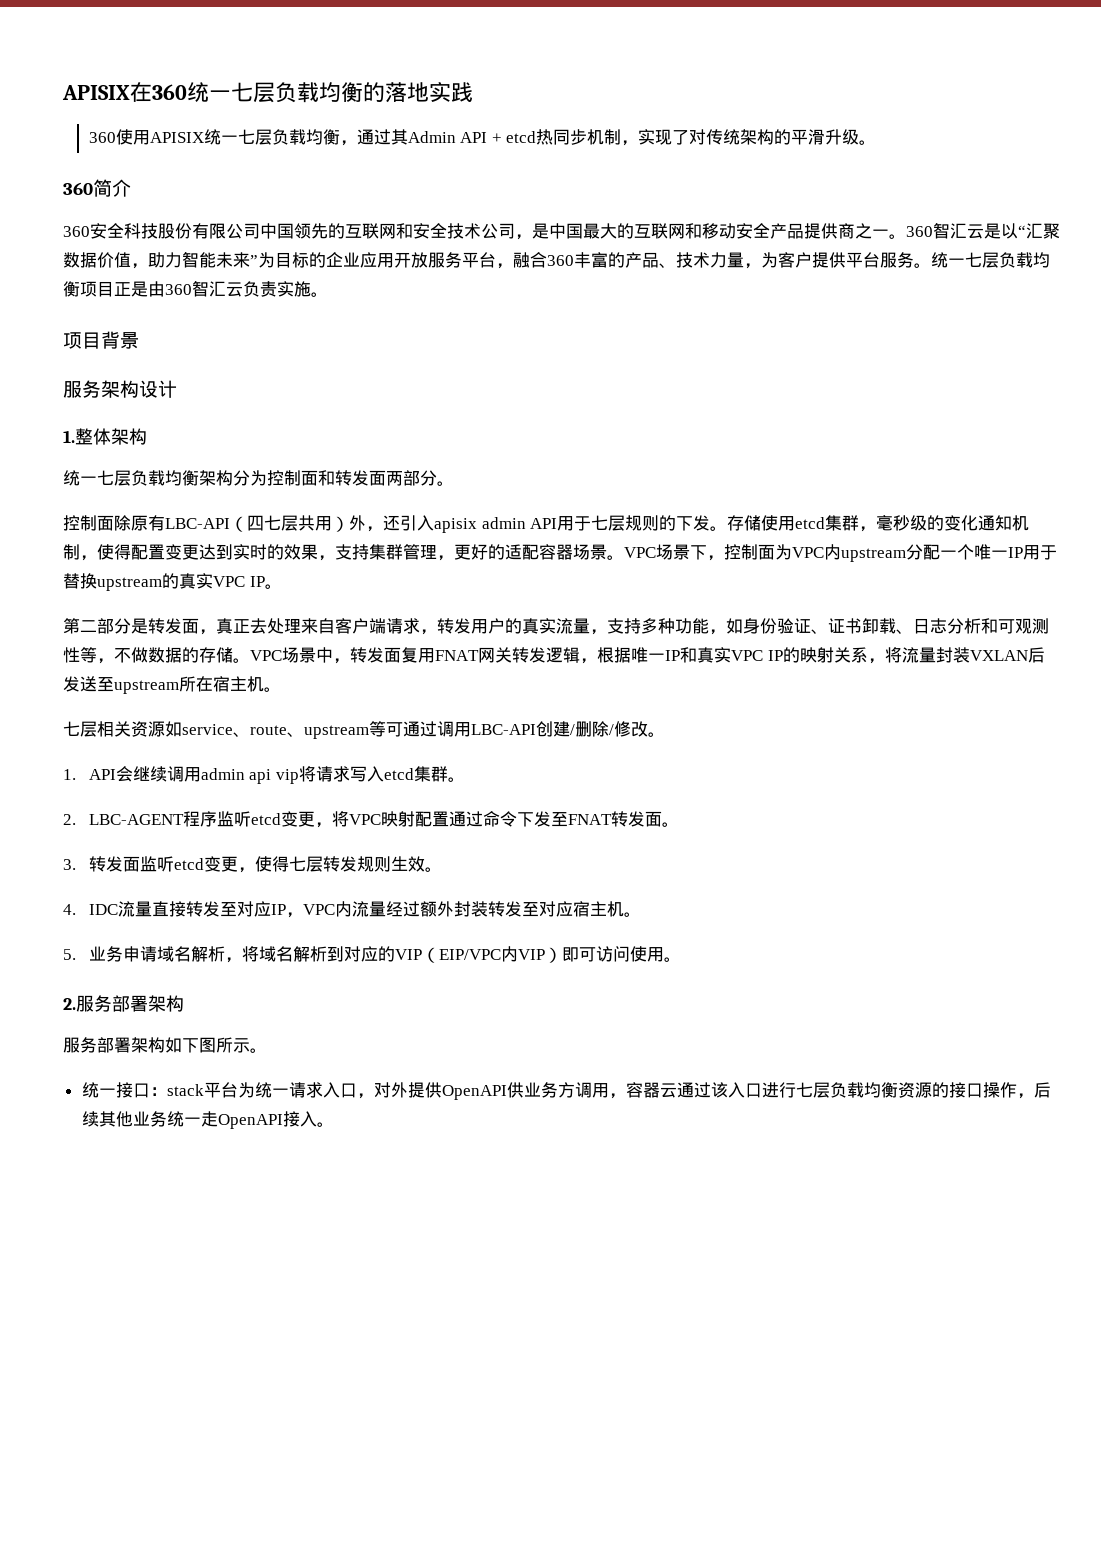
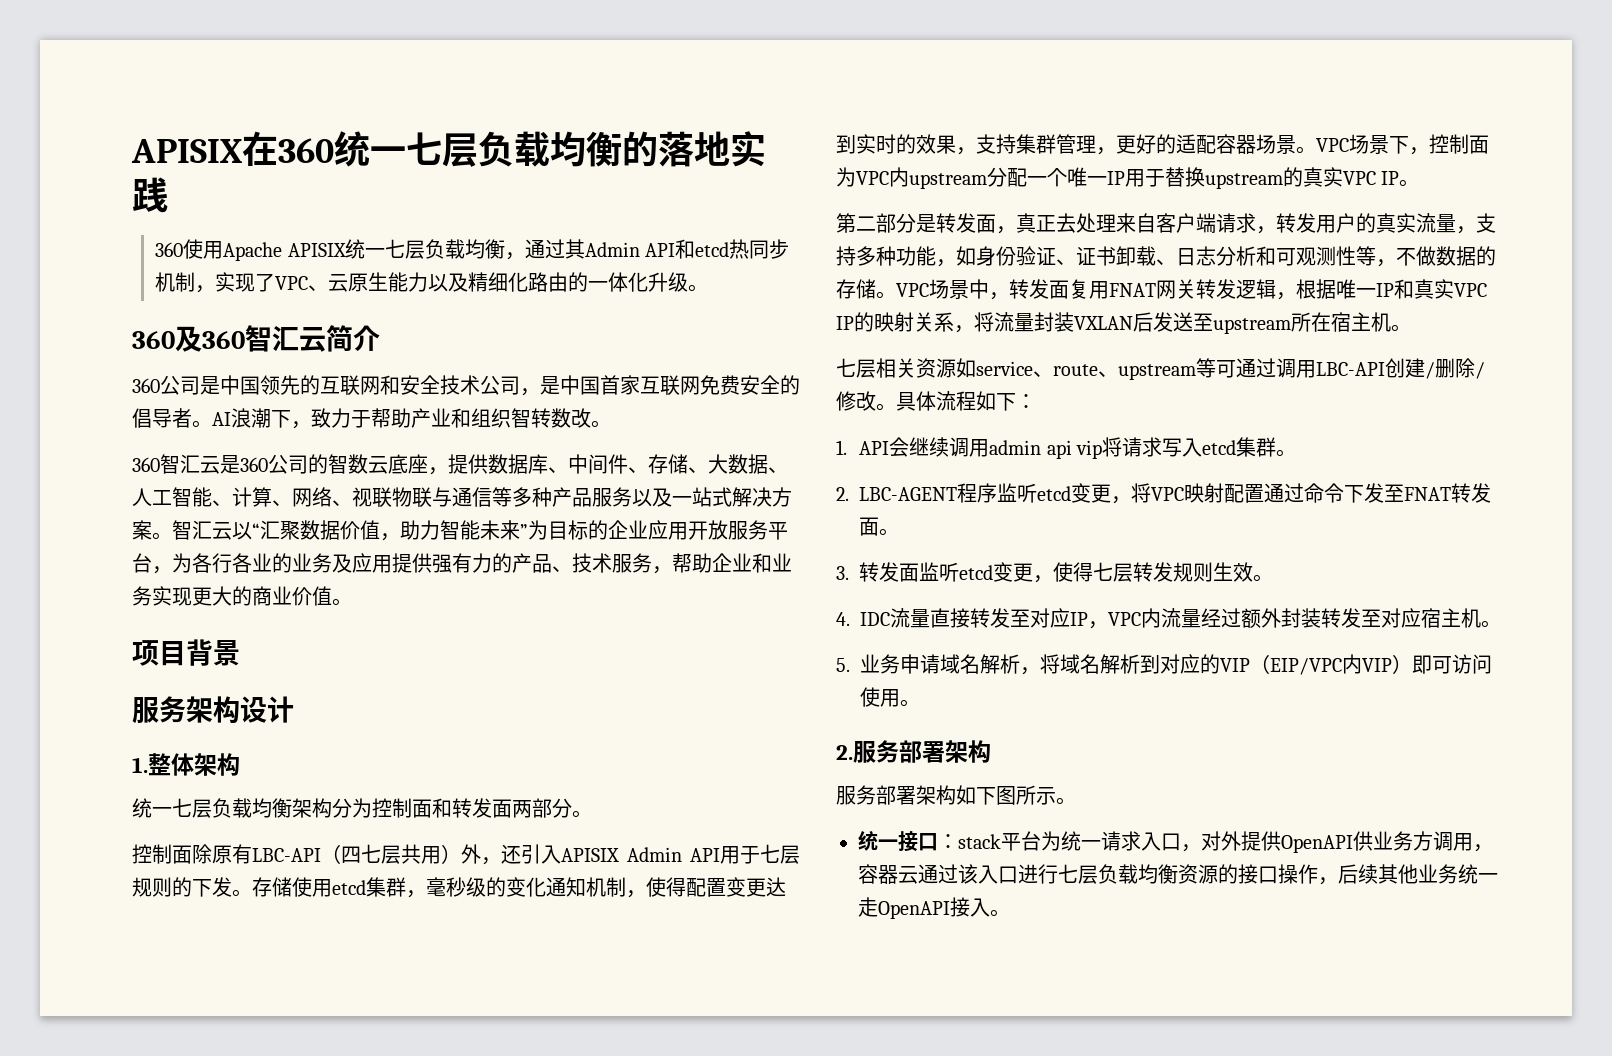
(150, 137) none -> [223,242,283,261] Apache
[491,133,502,143] + -> [675,239,696,259] 和
[689,129,826,145] 对传统架构的平滑 -> [275,272,649,292] VPC、云原生能力以及精细化路由的一体化
(93, 188) none -> [175,325,326,352] 及360智汇云
[90,223,260,239] 安全科技股份有限公司 -> [160,375,220,395] 公司是
[583,223,906,239] 最大的互联网和移动安全产品提供商之一。 -> [600,375,800,396] [132,408,611,429] 首家互联网免费安全的倡导者。AI浪潮下，致力于帮助产业和组织智转数改。 //
(1001, 231) none -> [240,454,788,475] [132,487,792,508] [132,520,232,540] 360公司的智数云底座，提供数据库、中间件、存储、大数据、人工智能、计算、网络、视联物联与通信等多种产品服务以及一站式解决方案。智汇云
[513,252,1050,269] [63,280,311,297] 融合360丰富的产品、技术力量，为客户提供平台服务。统一七层负载均衡项目正是由360智汇云负责实施 -> [172,553,792,574] [132,586,332,606] 为各行各业的业务及应用提供强有力的产品、技术服务，帮助企业和业务实现更大的商业价值
[434,517,526,533] apisix admin -> [561,847,682,862] APISIX Admin
(665, 734) none -> [896,391,1036,411] 具体流程如下：

